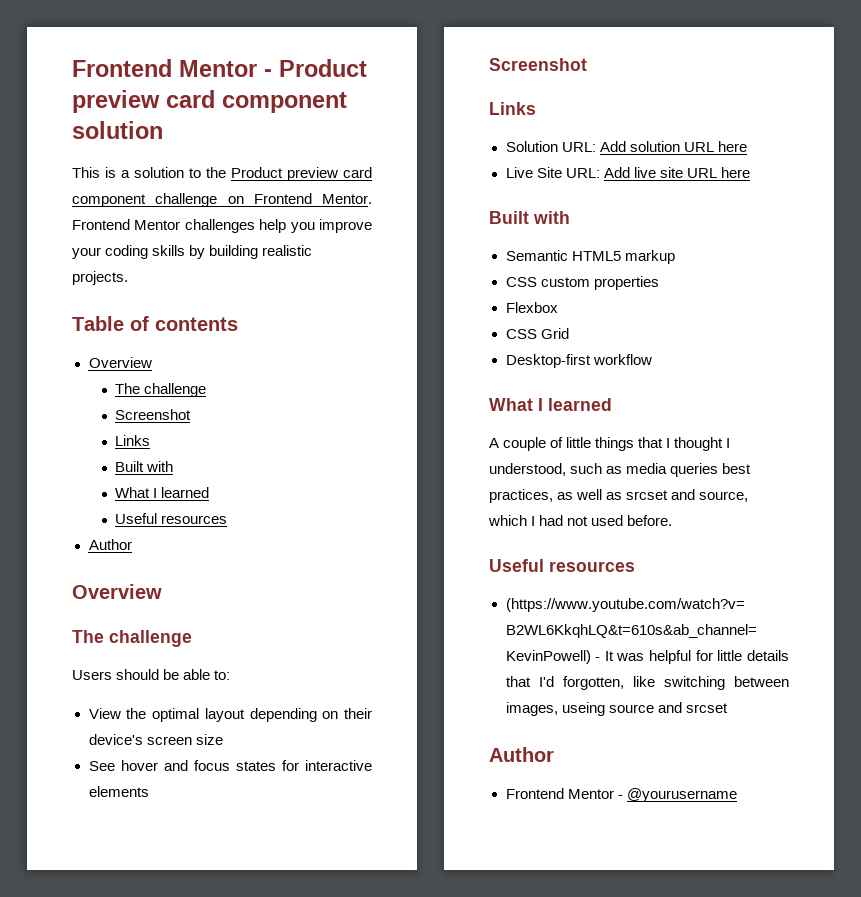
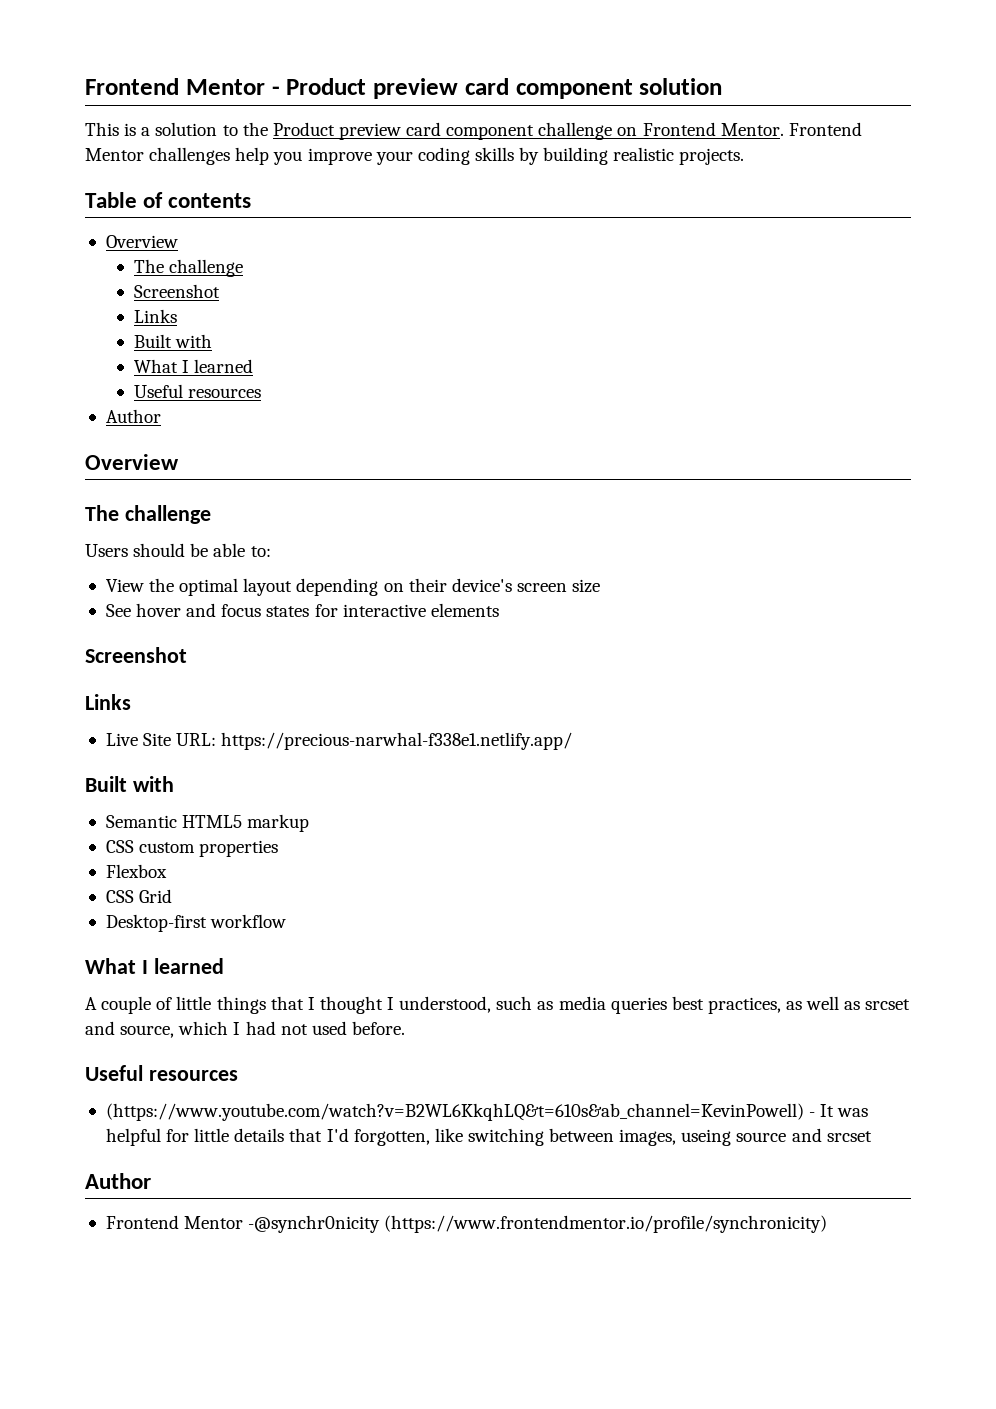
[505,141,747,152] [505,167,750,178] Solution URL: Add solution URL here // Live Site URL: Add live site URL here -> [105,732,573,750] Live Site URL: https://precious-narwhal-f338e1.netlify.app/
[617,788,737,802] - @yourusername -> [248,1215,828,1233] -@synchr0nicity (https://www.frontendmentor.io/profile/synchronicity)

